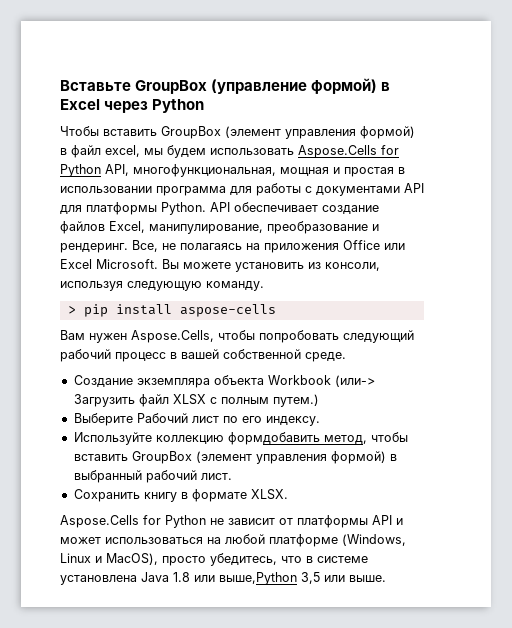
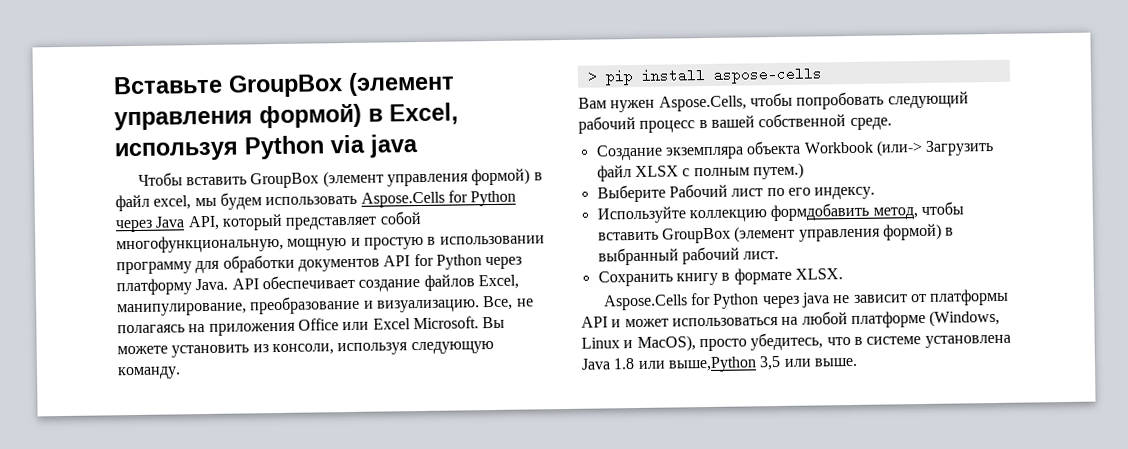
[211,78,391,94] [60,99,205,113] (управление формой) в Excel через Python -> [348,71,455,96] [114,102,459,131] [114,134,419,162] (элемент управления формой) в Excel, используя Python via java
[105,164,405,177] [60,183,424,196] [60,202,206,215] API, многофункциональная, мощная и простая в использовании программа для работы с документами API для платформы Python. -> [115,210,421,233] [116,234,545,254] [116,253,523,275] [116,278,229,296] через Java API, который представляет собой многофункциональную, мощную и простую в использовании программу для обработки документов API for Python через платформу Java.
[60,243,128,253] рендеринг. -> [376,299,480,313] визуализацию.
(206, 521) none -> [762,292,830,309] через java

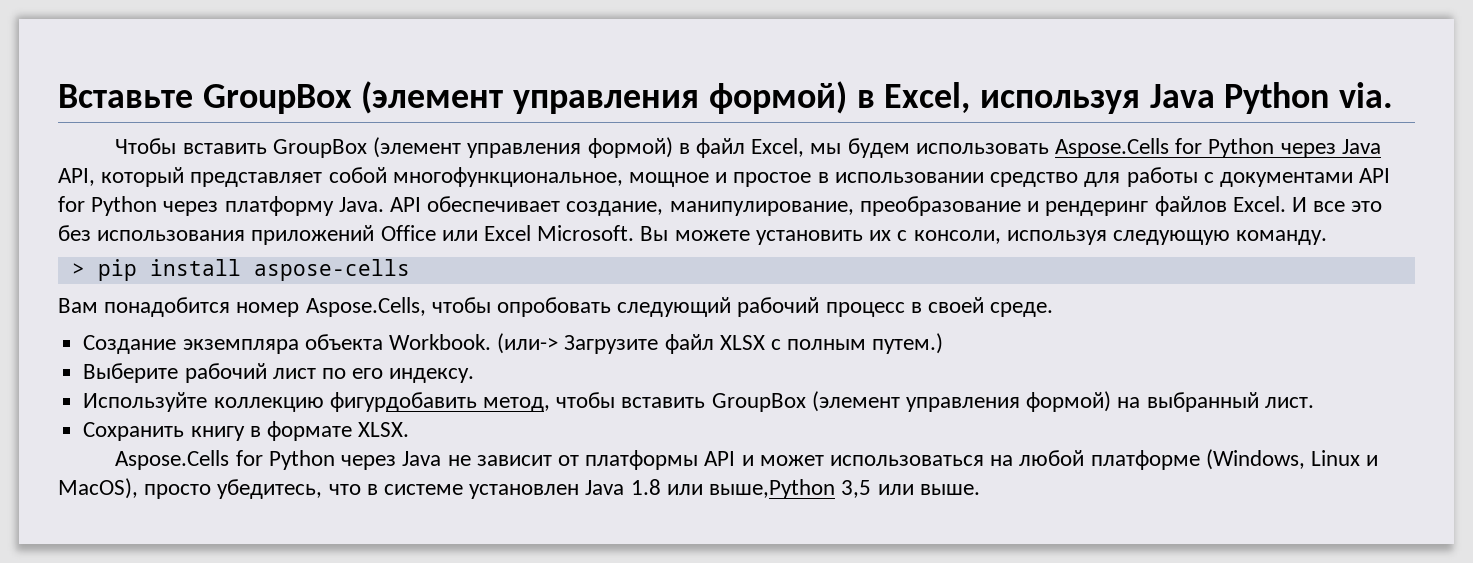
[244,134,419,160] Python via java -> [1149,82,1394,114] Java Python via.
[153,195,192,210] excel, -> [751,138,805,157] Excel,
[116,234,545,254] [116,254,380,275] многофункциональную, мощную и простую в использовании программу для обработки документов -> [392,167,1353,187] многофункциональное, мощное и простое в использовании средство для работы с документами
[358,274,519,292] [117,295,534,317] [117,322,296,336] создание файлов Excel, манипулирование, преобразование и визуализацию. Все, не полагаясь на приложения -> [566,196,1383,216] [58,225,375,245] создание, манипулирование, преобразование и рендеринг файлов Excel. И все это без использования приложений
[252,344,269,353] из -> [869,230,908,241] их с
[610,99,656,113] нужен -> [104,297,300,317] понадобится номер
[796,91,885,110] попробовать -> [497,297,612,317] опробовать
[710,113,847,128] вашей собственной -> [928,297,985,313] своей
[803,139,995,157] Workbook (или-> Загрузить -> [388,333,659,354] Workbook. (или-> Загрузите
[668,183,728,198] Рабочий -> [184,363,267,383] рабочий
[770,202,870,222] формдобавить -> [329,392,477,412] фигурдобавить
[945,227,955,236] [597,246,740,266] в выбранный рабочий -> [1117,392,1259,412] на выбранный
[800,292,830,308] java -> [402,451,442,466] Java
[924,334,1011,348] установлена -> [469,484,580,499] установлен

